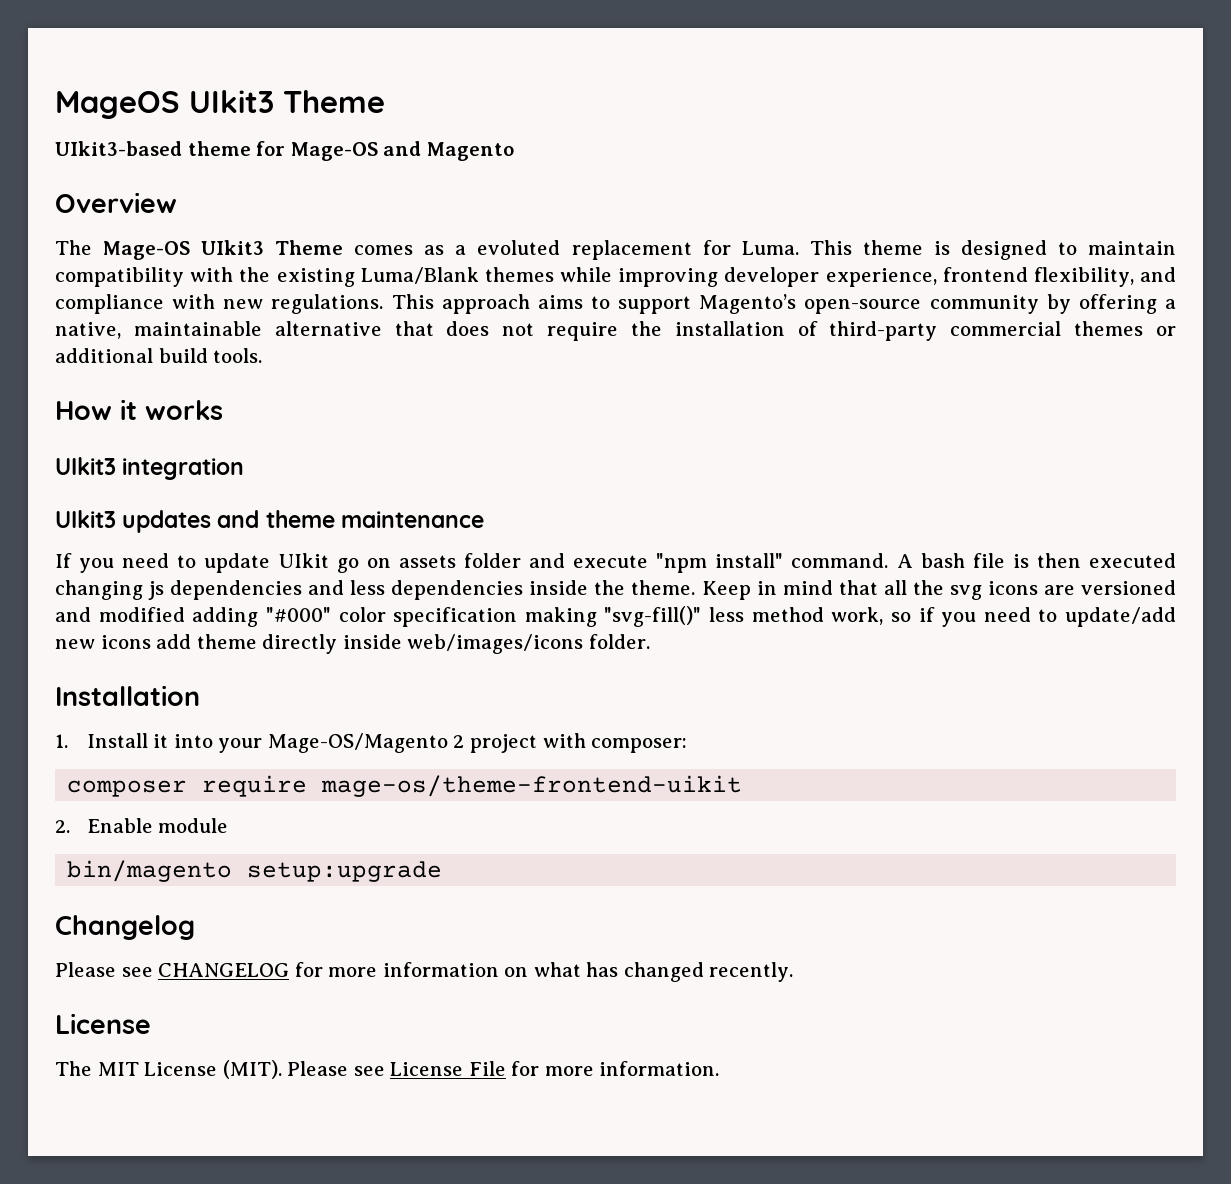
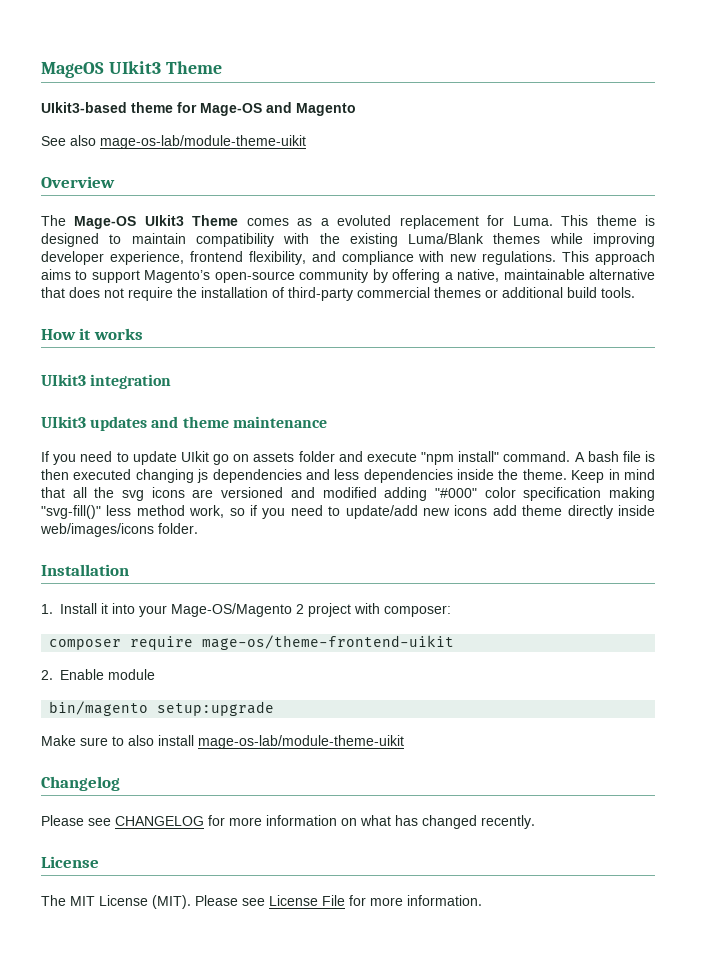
(514, 151) none -> [41,135,306,149] // See also mage-os-lab/module-theme-uikit
(443, 871) none -> [41,735,404,749] // Make sure to also install mage-os-lab/module-theme-uikit

